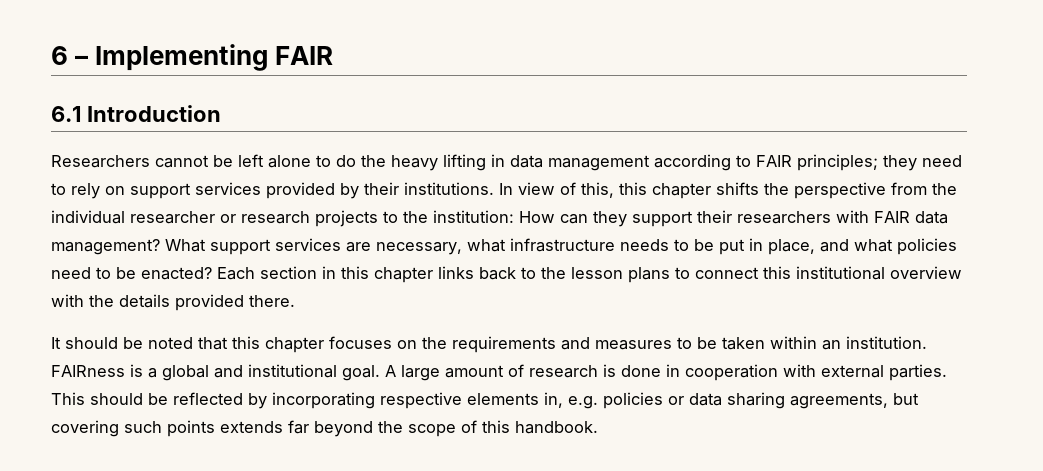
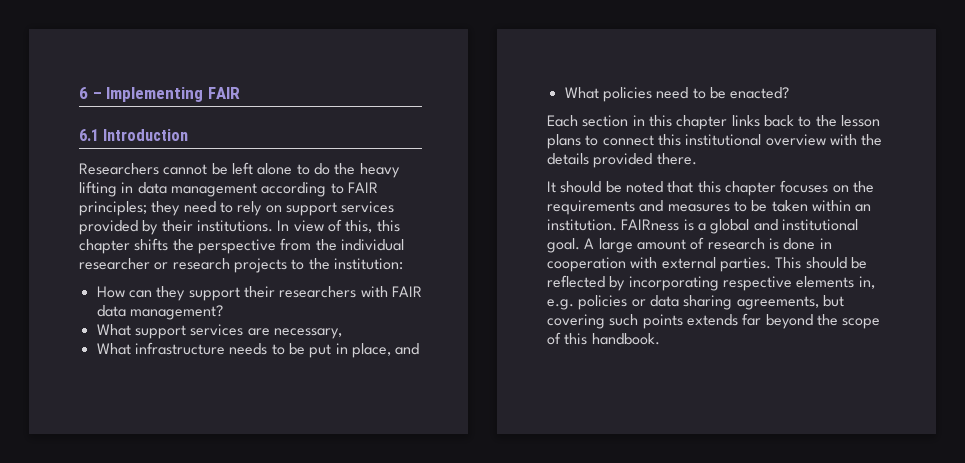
(514, 216) none -> (403, 264) //
(160, 247) none -> (223, 312) //
[467,239,506,252] what -> [96,343,131,355] // What
[854,239,893,252] what -> [564,87,599,99] // What
(212, 273) none -> (790, 93) //

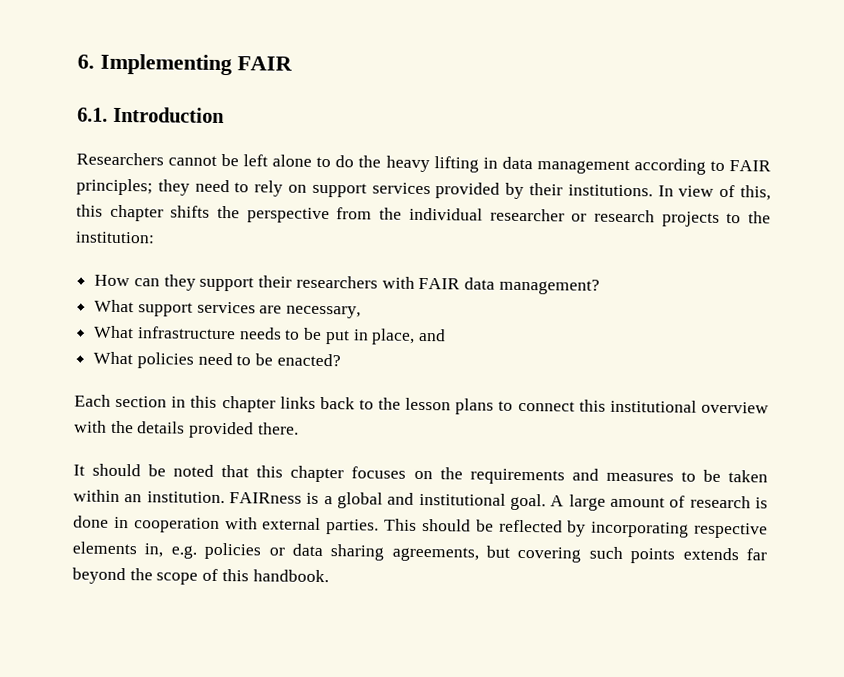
[79,87,102,99] 6 – -> [77,54,95,69] 6.
[79,129,99,141] 6.1 -> [77,107,108,122] 6.1.

